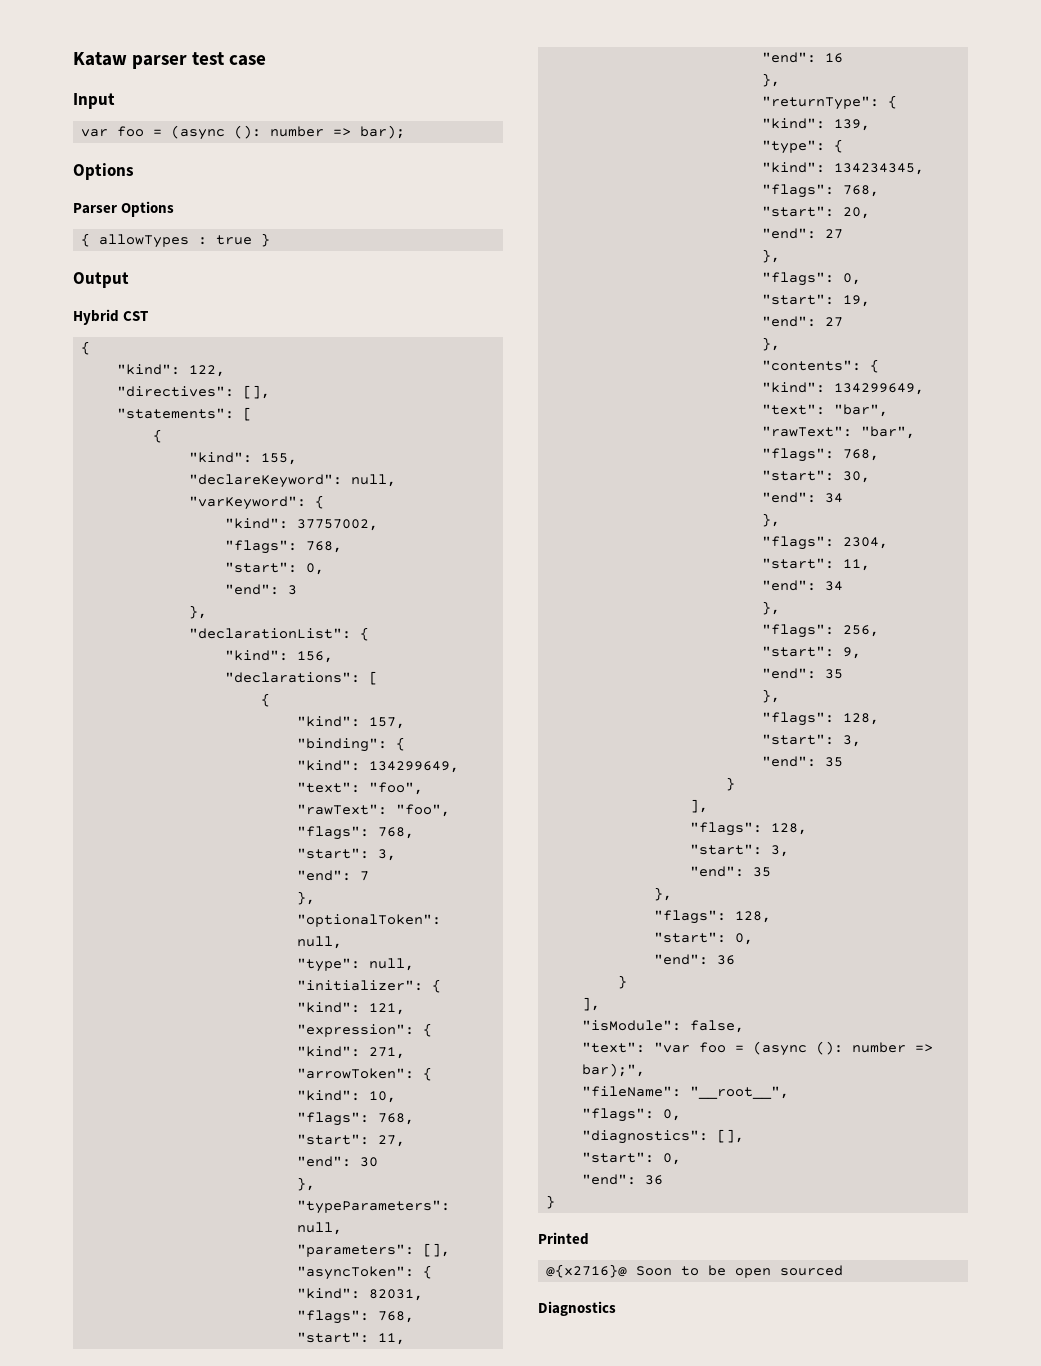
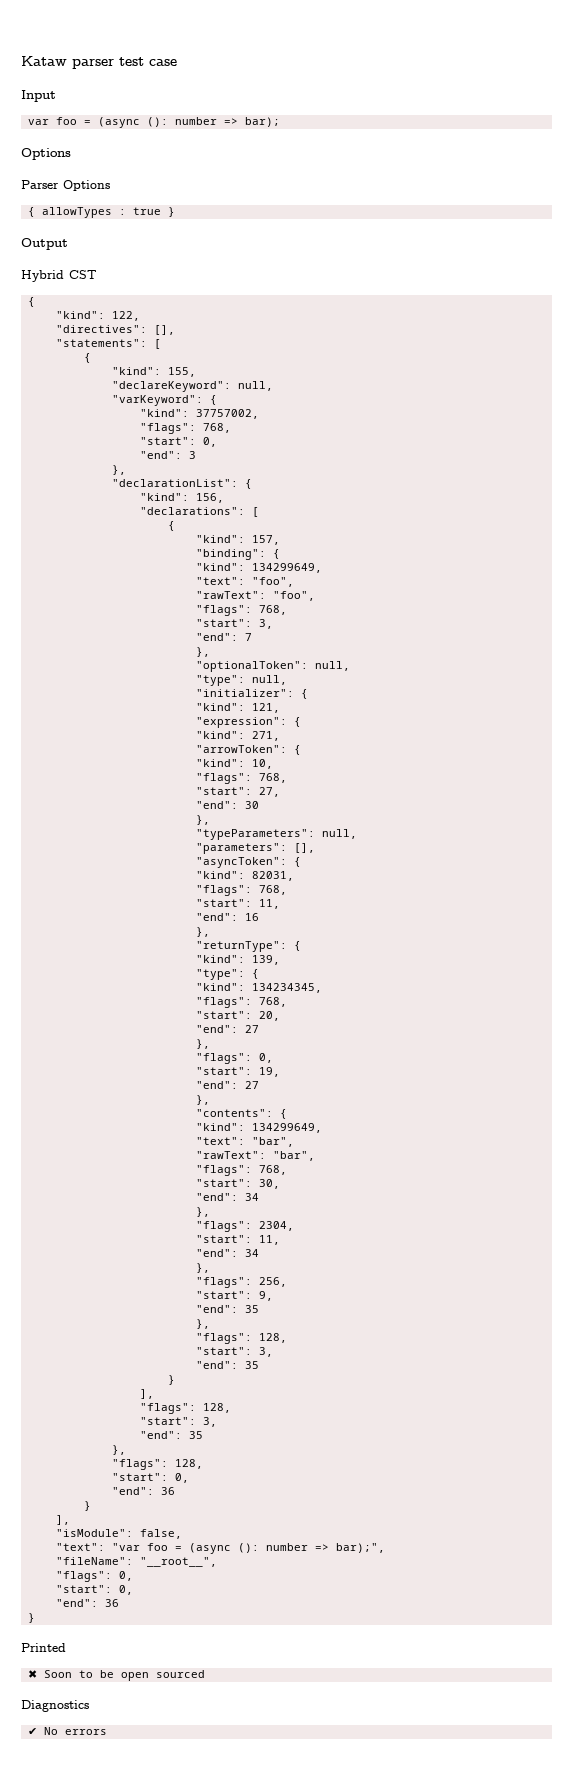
[582,1129,745,1144] // "diagnostics": [], -> (133, 1576) none
[546,1264,628,1278] @{x2716}@ -> [27,1670,37,1678] ✖
(616, 1308) none -> [27,1727,107,1735] // ✔ No errors

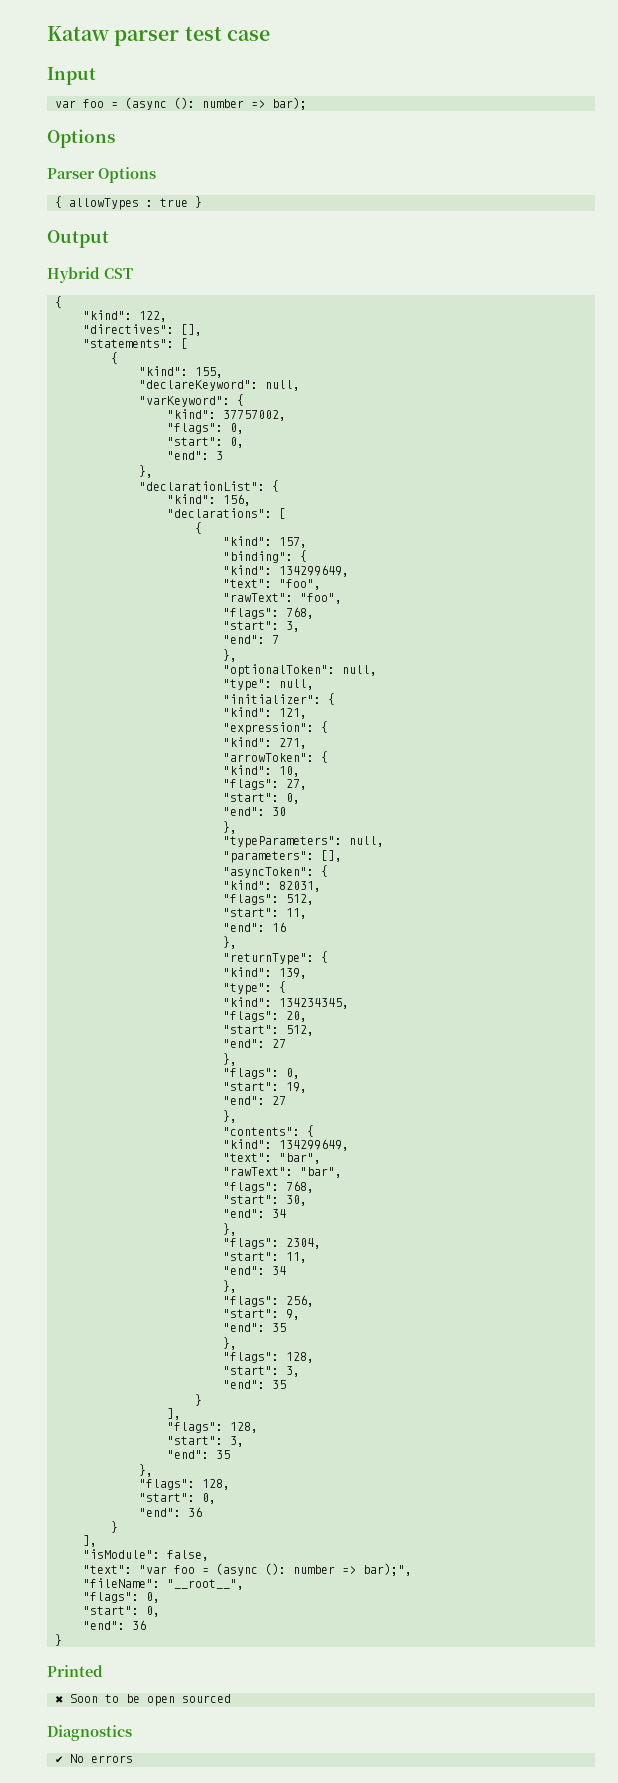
[202,423,231,433] 768, -> [229,423,244,434] 0,
[258,773,287,783] [195,787,280,797] 768, // "start": 27, -> [285,779,307,790] [222,793,300,804] 27, // "start": 0,
[258,885,287,895] 768, -> [285,894,314,905] 512,
[258,997,287,1007] [195,1011,280,1021] 768, // "start": 20, -> [285,1011,307,1022] [222,1025,314,1036] 20, // "start": 512,

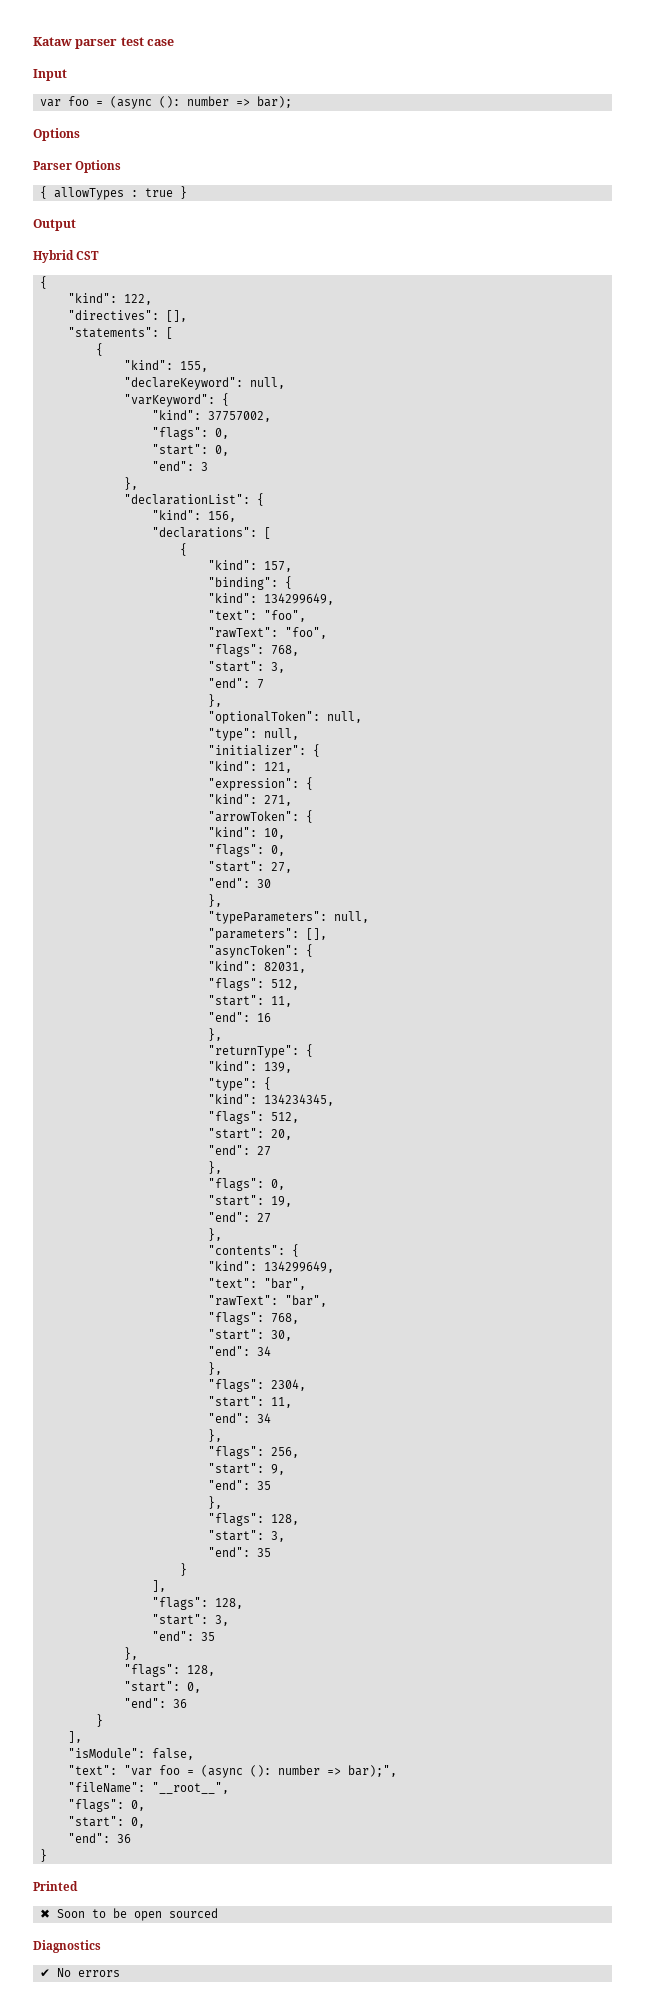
[285,779,307,790] [222,793,300,804] 27, // "start": 0, -> [270,845,285,856] [207,861,292,873] 0, // "start": 27,
[285,1011,307,1022] [222,1025,314,1036] 20, // "start": 512, -> [270,1112,299,1123] [207,1128,292,1140] 512, // "start": 20,

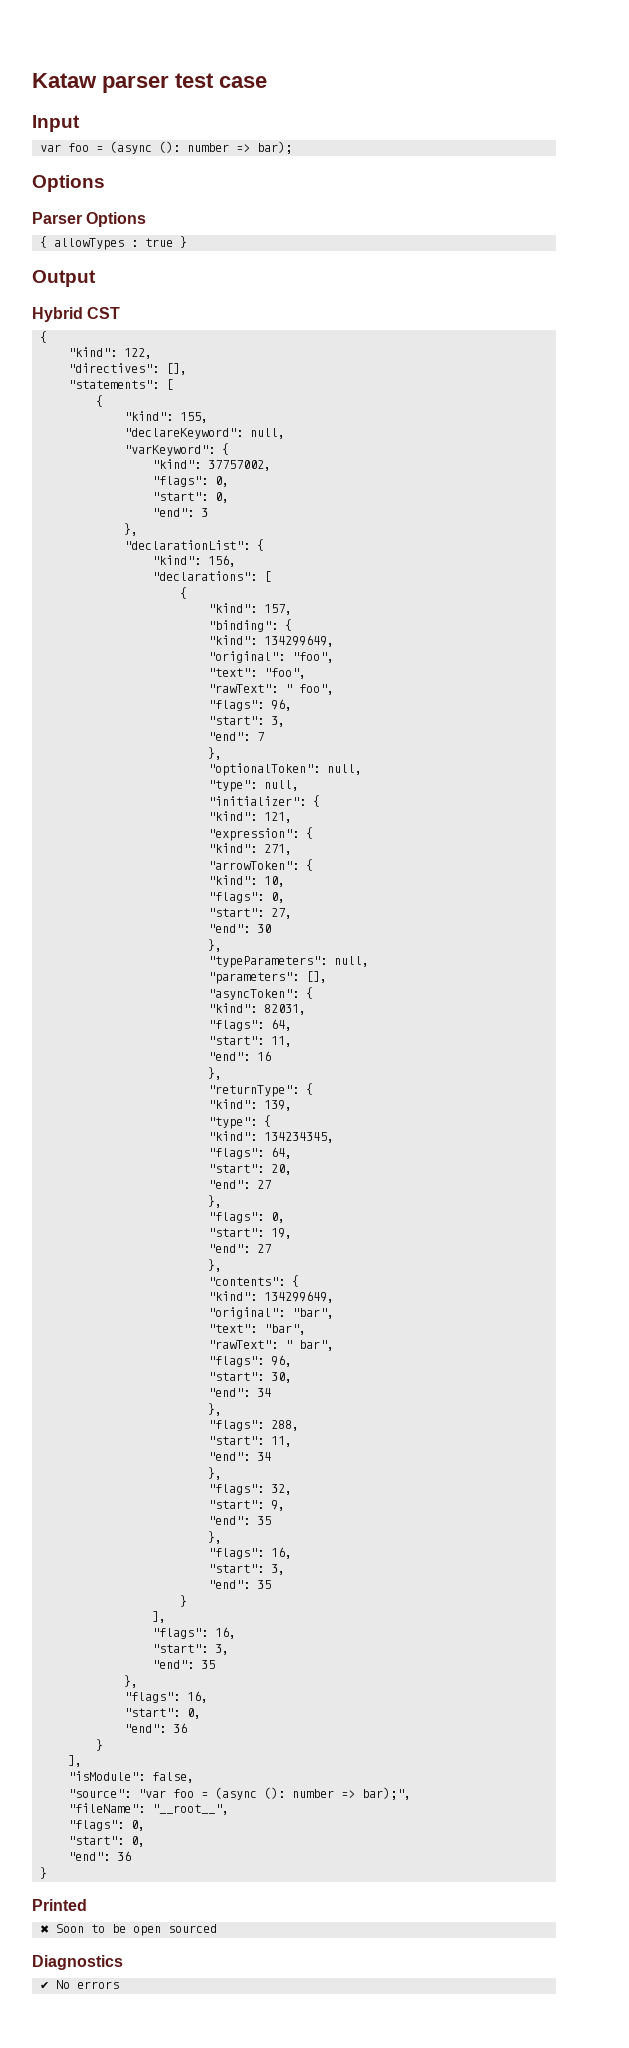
(334, 599) none -> [208,651,335,663] // "original": "foo",
[284,627,327,639] [207,644,299,657] "foo", // "flags": 768, -> [285,684,335,695] [208,699,293,711] " foo", // "flags": 96,
[270,979,299,990] 512, -> [271,1019,293,1031] 64,
[270,1112,299,1123] 512, -> [271,1147,293,1159] 64,
(334, 1267) none -> [208,1307,335,1319] // "original": "bar",
[284,1295,327,1307] [207,1312,299,1325] "bar", // "flags": 768, -> [285,1340,335,1351] [208,1355,293,1367] " bar", // "flags": 96,
[270,1379,306,1391] 2304, -> [271,1420,300,1431] 288,
[270,1447,299,1458] 256, -> [271,1484,293,1495] 32,
[270,1514,299,1525] 128, -> [271,1547,293,1559] 16,
[214,1598,243,1609] 128, -> [215,1627,237,1639] 16,
[186,1665,215,1676] 128, -> [187,1691,209,1703] 16,
[67,1765,117,1775] "text": -> [68,1789,132,1798] "source":

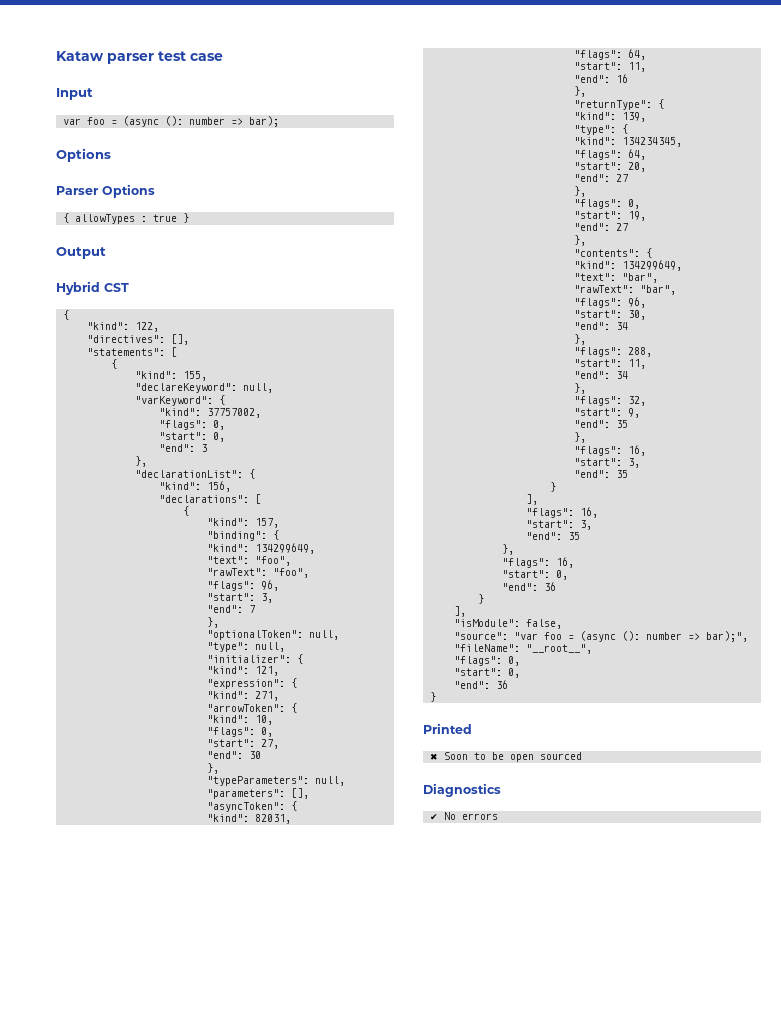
[208,651,335,663] // "original": "foo", -> (316, 548) none
[285,684,335,695] " foo", -> [273,568,310,578] "foo",
[208,1307,335,1319] // "original": "bar", -> (683, 265) none
[285,1340,335,1351] " bar", -> [640,285,677,295] "bar",

